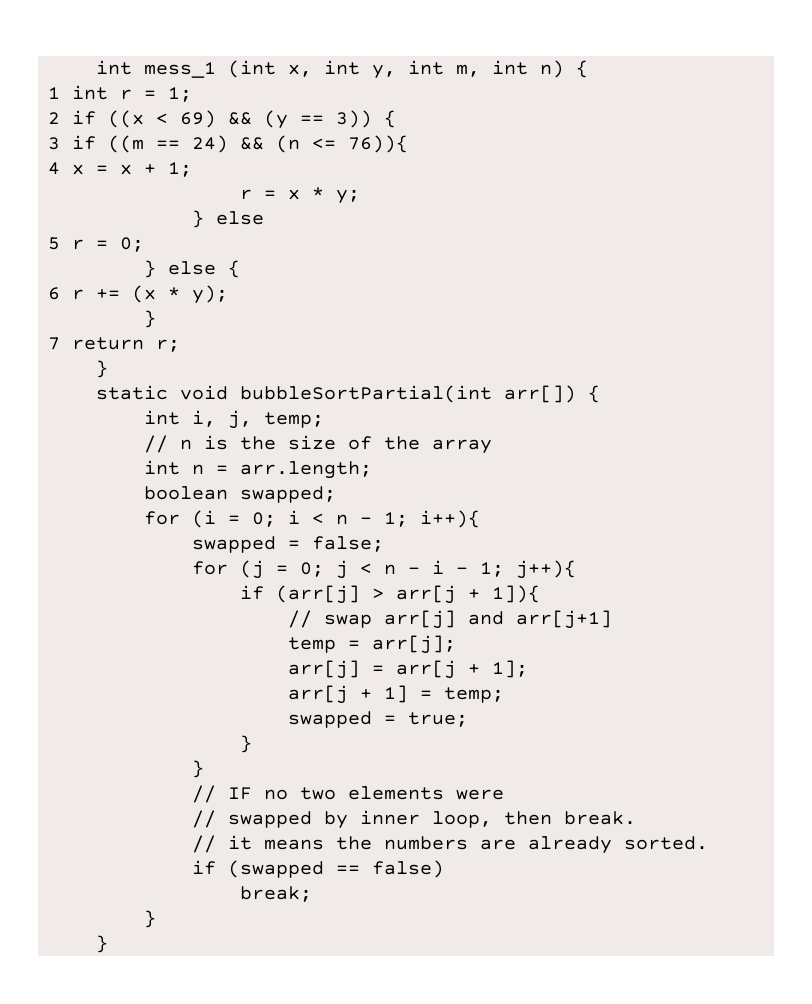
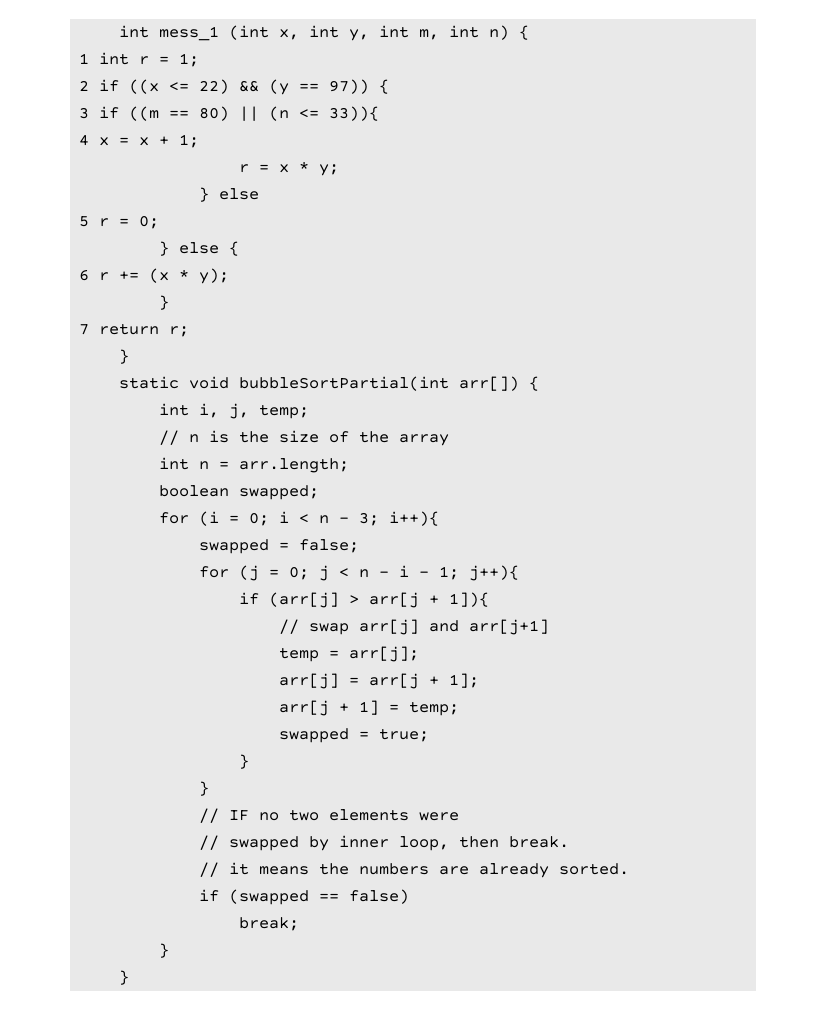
[155,110,216,128] < 69) -> [169,79,230,94] <= 22)
[335,110,372,128] 3)) -> [329,79,370,94] 97))
[191,135,264,153] 24) && -> [199,106,260,121] 80) ||
[347,135,408,153] 76)){ -> [329,106,380,121] 33)){
[383,512,408,527] 1; -> [359,512,380,526] 3;

